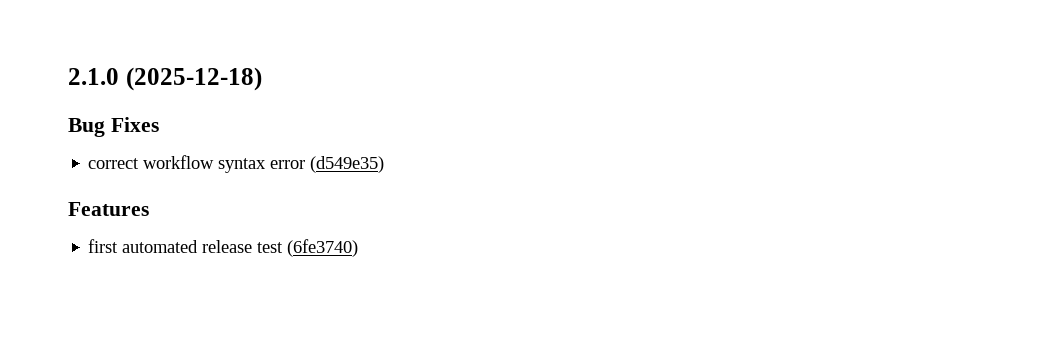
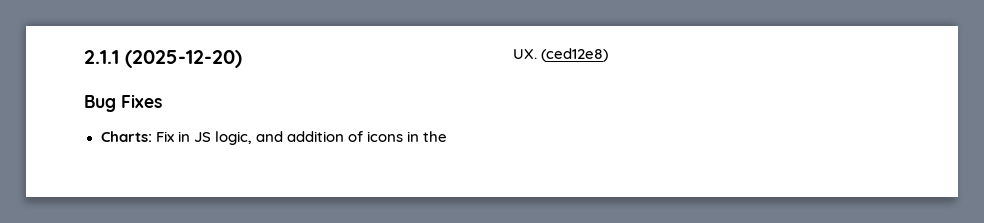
[68,67,262,91] 2.1.0 (2025-12-18) -> [84,50,242,68] 2.1.1 (2025-12-20)
[88,155,385,173] [68,202,149,216] [88,239,359,257] correct workflow syntax error (d549e35) // Features // first automated release test (6fe3740) -> [100,131,448,145] [512,48,608,62] Charts: Fix in JS logic, and addition of icons in the UX. (ced12e8)

